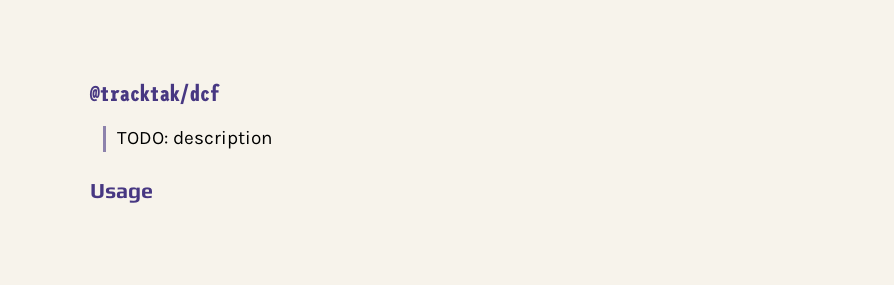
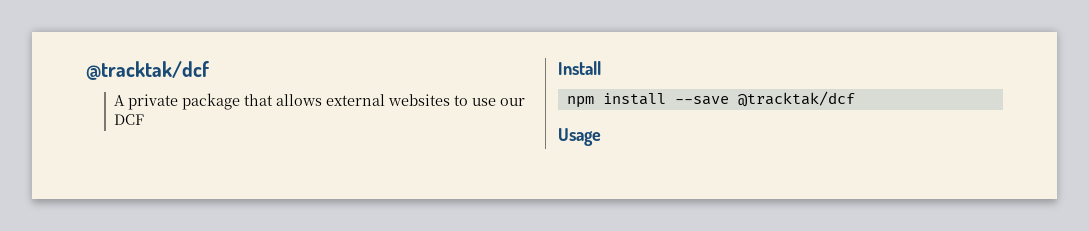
[89,83,220,105] [116,130,272,149] @tracktak/dcf // TODO: description -> [86,61,209,80] [114,93,526,110] [114,114,145,125] [558,61,601,75] [566,91,855,108] @tracktak/dcf // A private package that allows external websites to use our DCF // Install // npm install --save @tracktak/dcf

